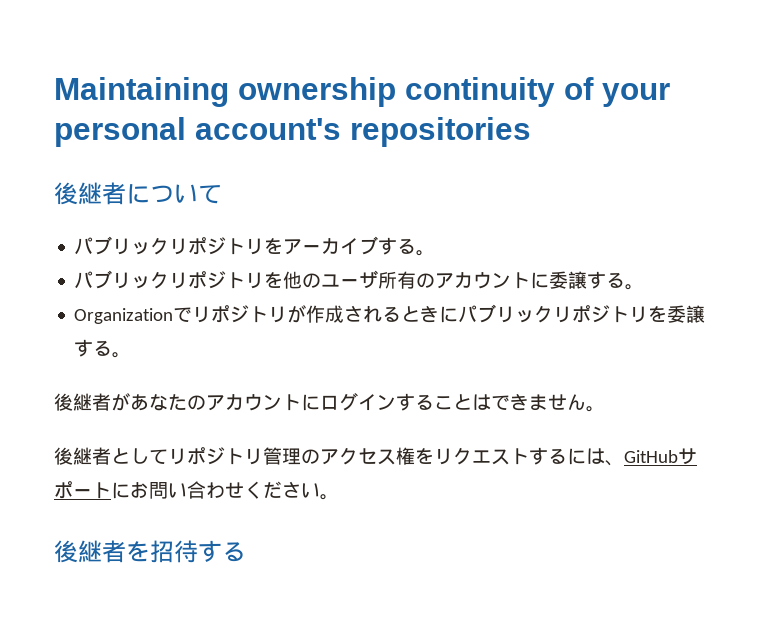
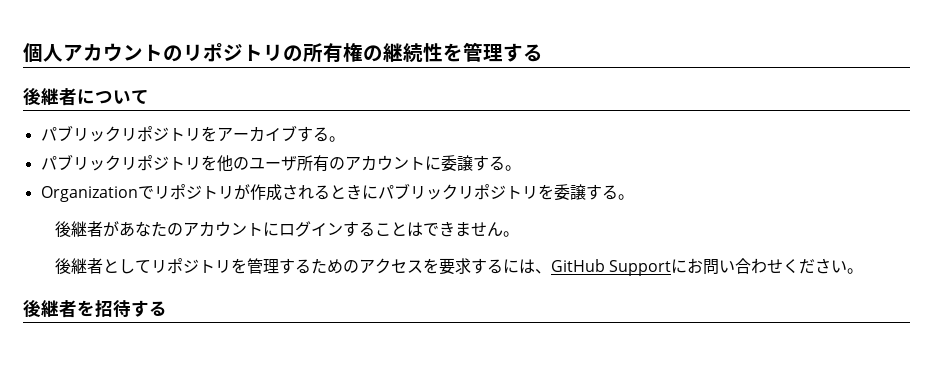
[54,77,670,107] [54,117,531,147] Maintaining ownership continuity of your personal account's repositories -> [23,42,543,63] 個人アカウントのリポジトリの所有権の継続性を管理する
[263,447,529,465] 管理のアクセス権をリクエスト -> [230,258,471,275] を管理するためのアクセスを要求
[678,448,697,465] [54,481,111,499] サポート -> [608,260,671,276] Support

